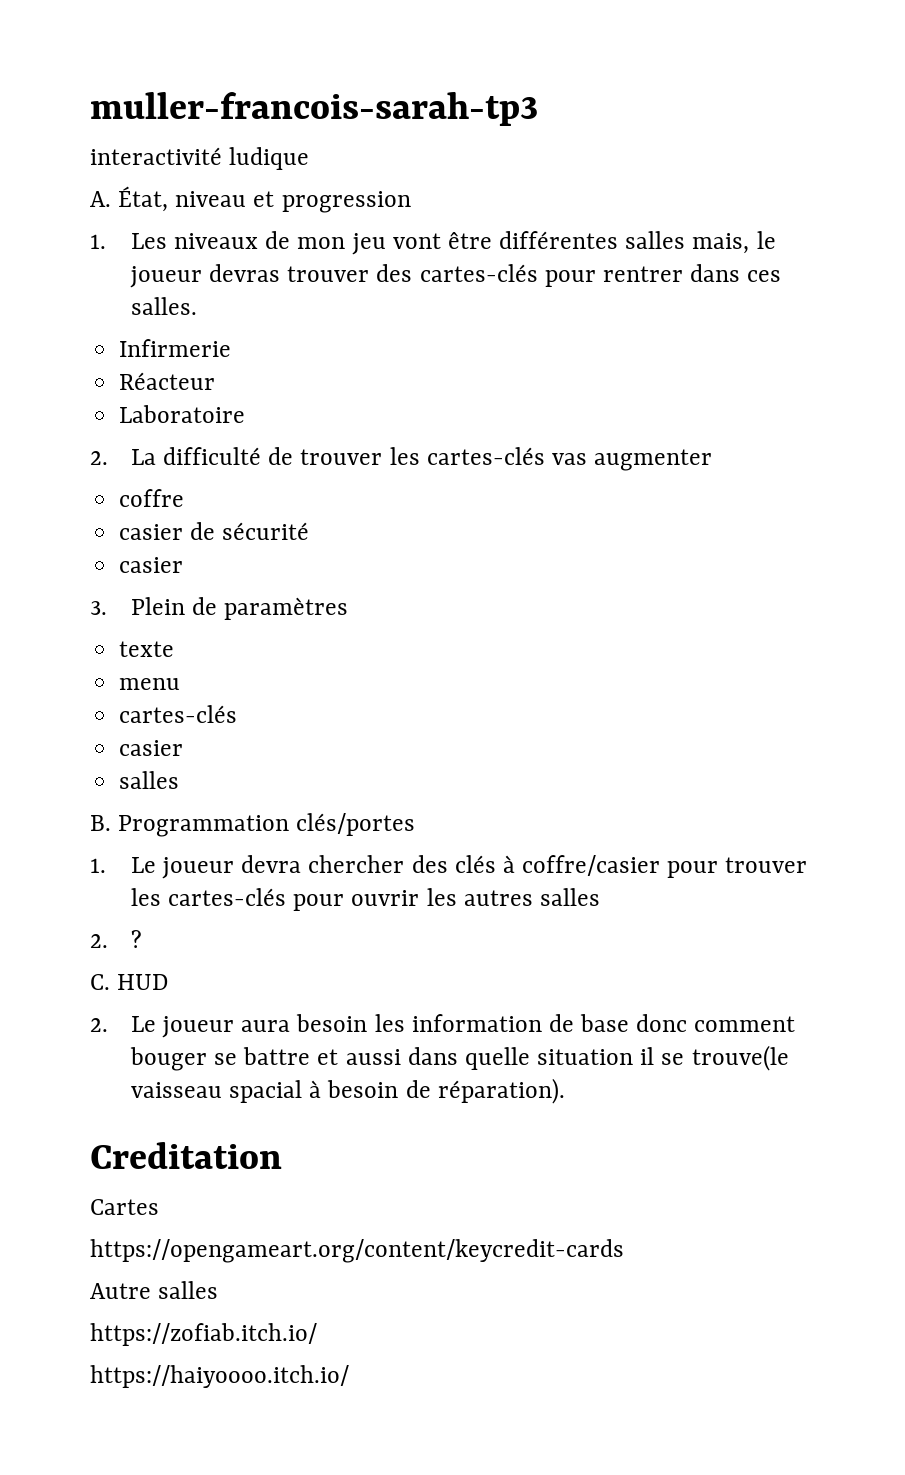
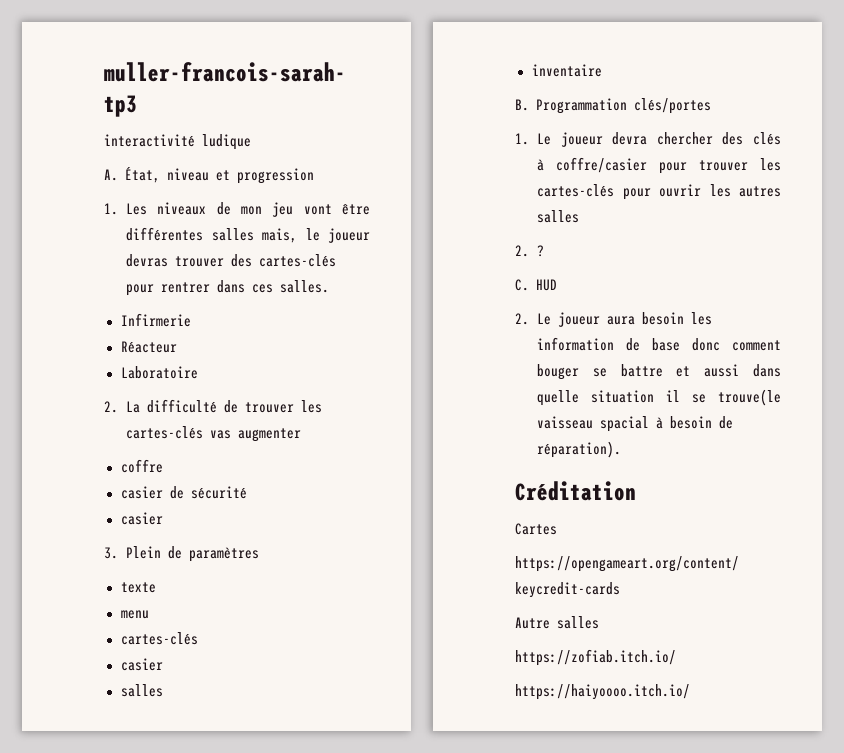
(180, 780) none -> [531,64,602,77] // inventaire
[90,1142,282,1169] Creditation -> [515,481,636,501] Créditation

